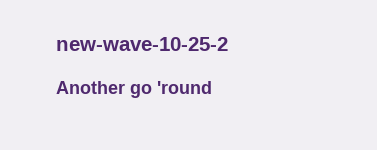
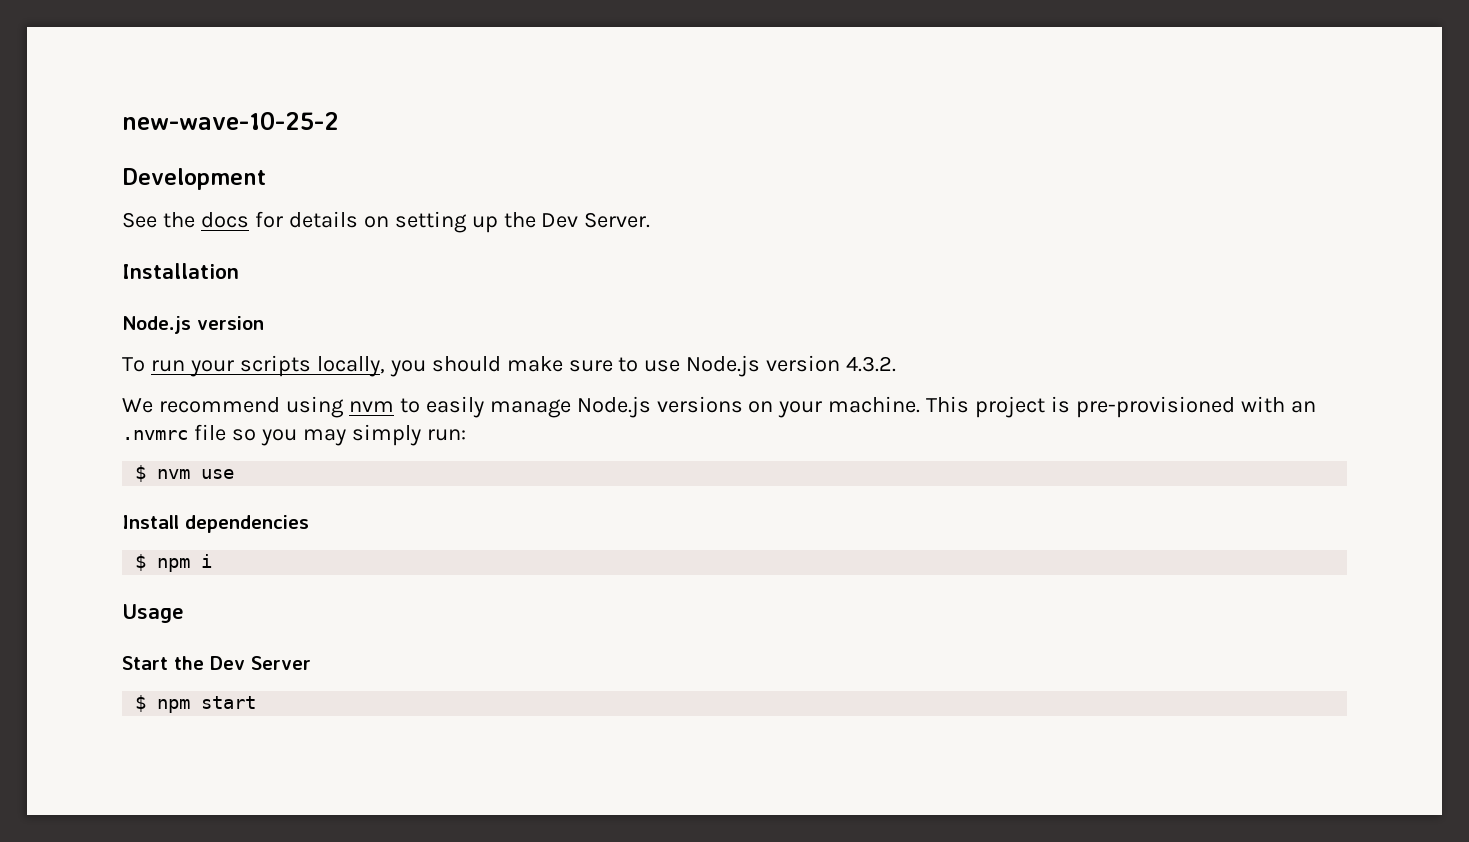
[56,81,212,98] Another go 'round -> [122,168,266,190] [122,211,651,233] [122,263,239,279] [122,316,264,334] [122,355,897,377] [122,396,1316,418] [122,424,466,446] [135,465,235,482] [122,515,309,533] [135,554,213,572] [122,604,184,623] [122,656,311,670] [135,695,257,713] Development // See the docs for details on setting up the Dev Server. // Installation // Node.js version // To run your scripts locally, you should make sure to use Node.js version 4.3.2. // We recommend using nvm to easily manage Node.js versions on your machine. This project is pre-provisioned with an .nvmrc file so you may simply run: // $ nvm use // Install dependencies // $ npm i // Usage // Start the Dev Server // $ npm start

